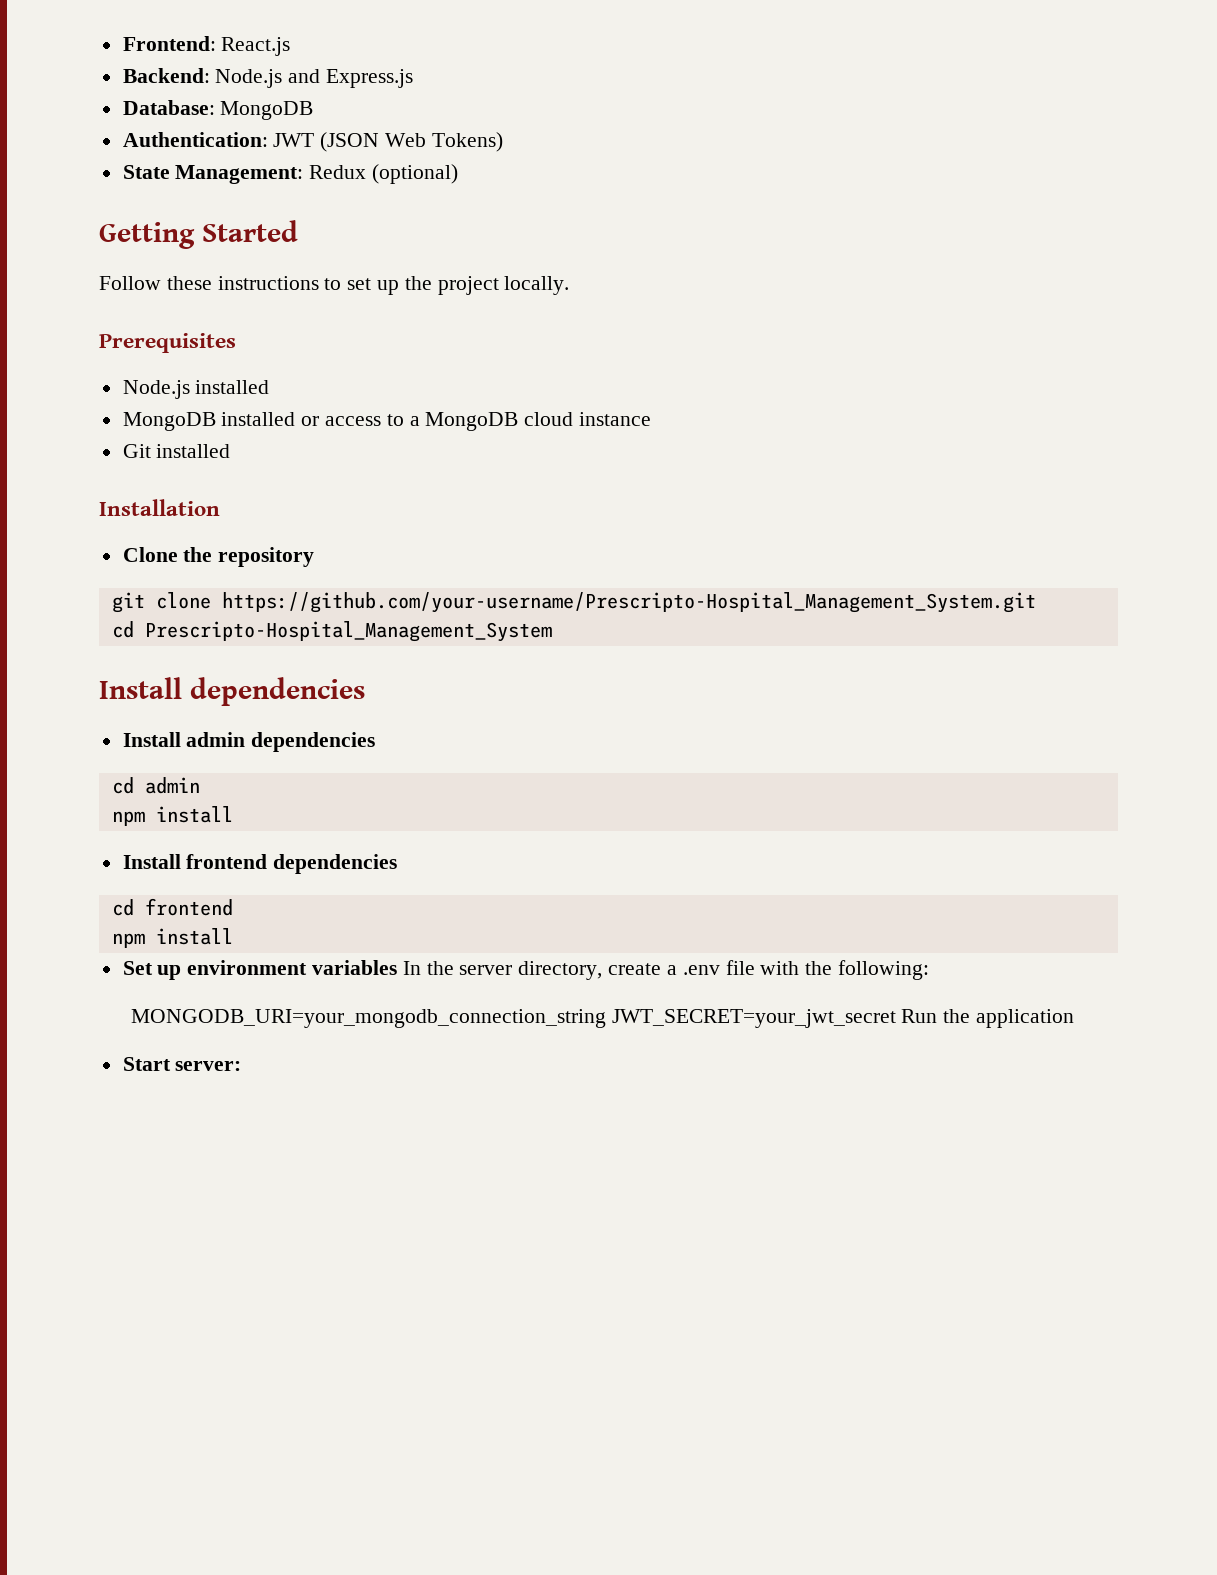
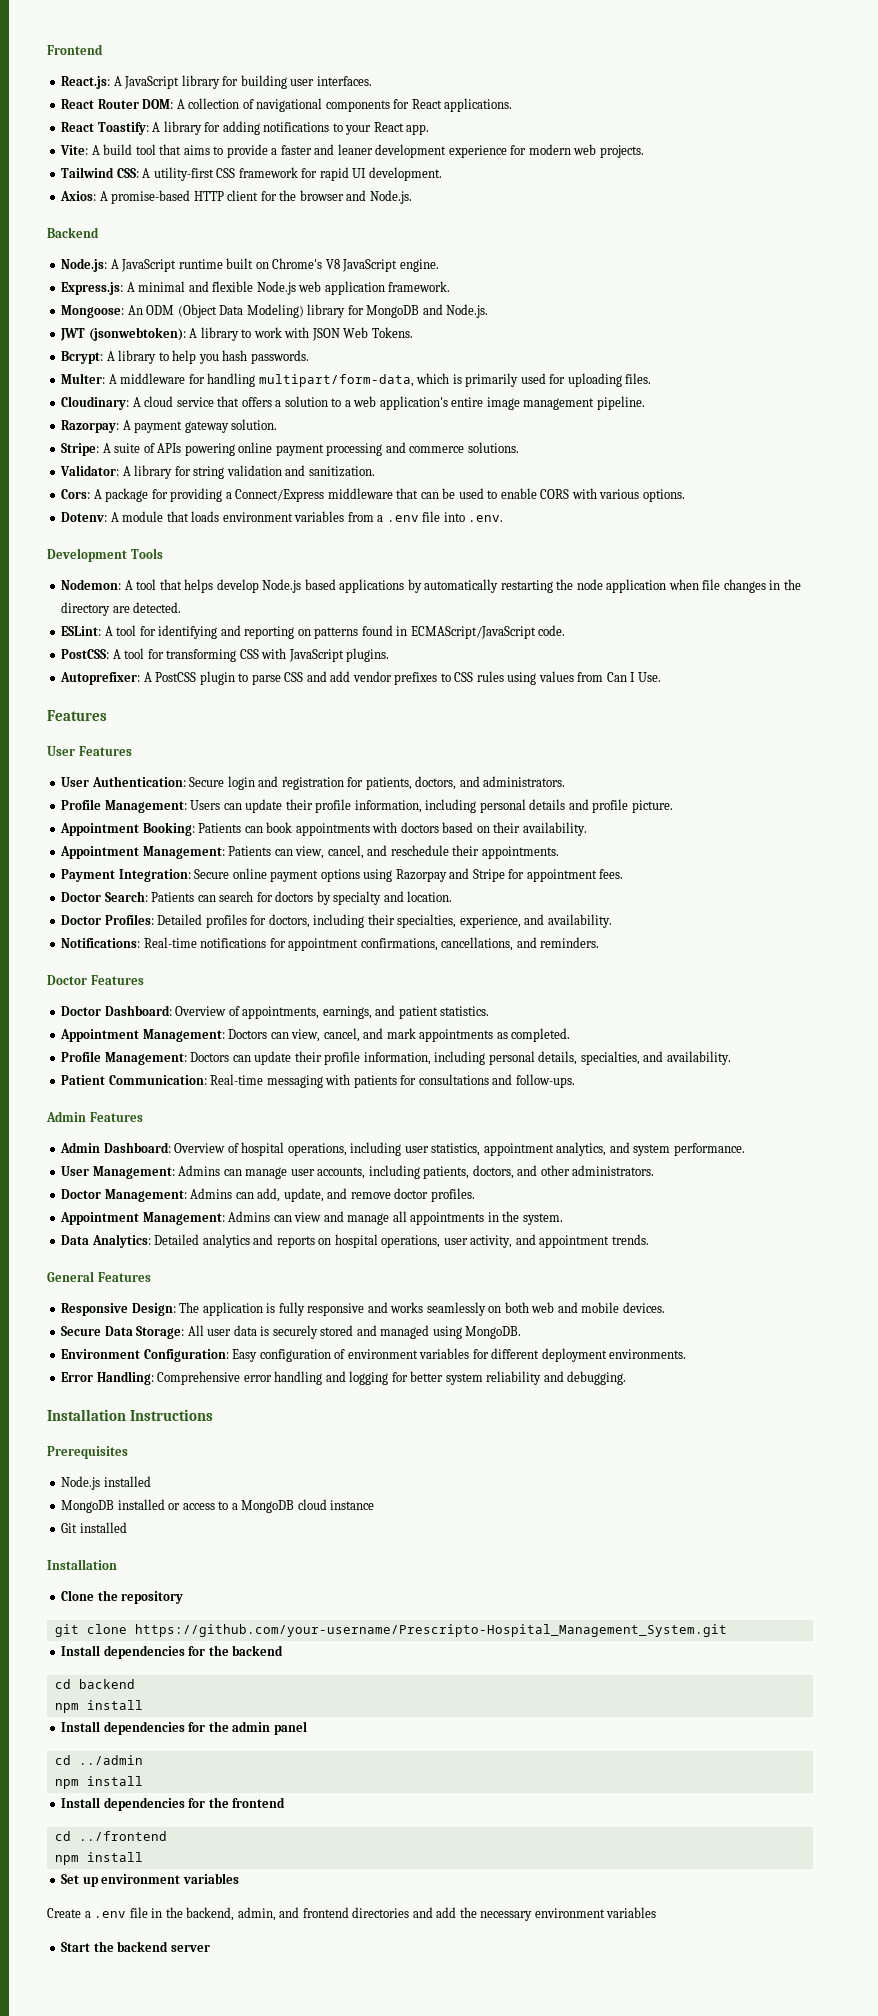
[122,36,291,56] [122,68,414,88] [122,100,314,120] [122,132,503,152] [122,164,459,184] [99,220,298,249] [99,276,570,295] Frontend: React.js // Backend: Node.js and Express.js // Database: MongoDB // Authentication: JWT (JSON Web Tokens) // State Management: Redux (optional) // Getting Started // Follow these instructions to set up the project locally. -> [47,44,103,55] [61,75,372,89] [61,98,513,112] [61,121,430,135] [60,144,644,158] [61,167,442,181] [60,190,412,204] [47,227,99,238] [61,258,439,272] [61,281,451,295] [61,304,489,318] [60,327,413,341] [61,350,309,364] [61,373,652,387] [61,396,645,410] [61,419,278,433] [61,442,519,456] [60,465,375,479] [61,488,685,502] [61,511,504,522] [47,548,163,562] [61,579,801,593] [61,602,182,616] [61,625,566,639] [61,648,390,662] [60,671,661,685] [47,710,107,721] [47,746,132,756] [61,776,566,790] [61,799,673,813] [60,822,587,836] [60,845,559,859] [61,868,624,882] [61,891,453,905] [61,914,612,928] [61,937,600,951] [47,975,144,985] [61,1005,490,1019] [60,1028,571,1042] [61,1051,731,1065] [61,1074,575,1088] [46,1111,143,1122] [60,1142,745,1156] [61,1165,655,1179] [61,1188,475,1202] [60,1211,563,1225] [61,1234,649,1248] [47,1271,151,1282] [61,1302,665,1316] [61,1325,522,1339] [61,1348,687,1362] [61,1371,627,1385] [47,1409,214,1421] Frontend // React.js: A JavaScript library for building user interfaces. // React Router DOM: A collection of navigational components for React applications. // React Toastify: A library for adding notifications to your React app. // Vite: A build tool that aims to provide a faster and leaner development experience for modern web projects. // Tailwind CSS: A utility-first CSS framework for rapid UI development. // Axios: A promise-based HTTP client for the browser and Node.js. // Backend // Node.js: A JavaScript runtime built on Chrome's V8 JavaScript engine. // Express.js: A minimal and flexible Node.js web application framework. // Mongoose: An ODM (Object Data Modeling) library for MongoDB and Node.js. // JWT (jsonwebtoken): A library to work with JSON Web Tokens. // Bcrypt: A library to help you hash passwords. // Multer: A middleware for handling multipart/form-data, which is primarily used for uploading files. // Cloudinary: A cloud service that offers a solution to a web application's entire image management pipeline. // Razorpay: A payment gateway solution. // Stripe: A suite of APIs powering online payment processing and commerce solutions. // Validator: A library for string validation and sanitization. // Cors: A package for providing a Connect/Express middleware that can be used to enable CORS with various options. // Dotenv: A module that loads environment variables from a .env file into .env. // Development Tools // Nodemon: A tool that helps develop Node.js based applications by automatically restarting the node application when file changes in the directory are detected. // ESLint: A tool for identifying and reporting on patterns found in ECMAScript/JavaScript code. // PostCSS: A tool for transforming CSS with JavaScript plugins. // Autoprefixer: A PostCSS plugin to parse CSS and add vendor prefixes to CSS rules using values from Can I Use. // Features // User Features // User Authentication: Secure login and registration for patients, doctors, and administrators. // Profile Management: Users can update their profile information, including personal details and profile picture. // Appointment Booking: Patients can book appointments with doctors based on their availability. // Appointment Management: Patients can view, cancel, and reschedule their appointments. // Payment Integration: Secure online payment options using Razorpay and Stripe for appointment fees. // Doctor Search: Patients can search for doctors by specialty and location. // Doctor Profiles: Detailed profiles for doctors, including their specialties, experience, and availability. // Notifications: Real-time notifications for appointment confirmations, cancellations, and reminders. // Doctor Features // Doctor Dashboard: Overview of appointments, earnings, and patient statistics. // Appointment Management: Doctors can view, cancel, and mark appointments as completed. // Profile Management: Doctors can update their profile information, including personal details, specialties, and availability. // Patient Communication: Real-time messaging with patients for consultations and follow-ups. // Admin Features // Admin Dashboard: Overview of hospital operations, including user statistics, appointment analytics, and system performance. // User Management: Admins can manage user accounts, including patients, doctors, and other administrators. // Doctor Management: Admins can add, update, and remove doctor profiles. // Appointment Management: Admins can view and manage all appointments in the system. // Data Analytics: Detailed analytics and reports on hospital operations, user activity, and appointment trends. // General Features // Responsive Design: The application is fully responsive and works seamlessly on both web and mobile devices. // Secure Data Storage: All user data is securely stored and managed using MongoDB. // Environment Configuration: Easy configuration of environment variables for different deployment environments. // Error Handling: Comprehensive error handling and logging for better system reliability and debugging. // Installation Instructions
[111,621,552,642] [99,677,365,706] [122,732,376,752] [111,777,200,794] [111,806,233,826] [122,854,398,874] [111,898,233,916] // cd Prescripto-Hospital_Management_System // Install dependencies // Install admin dependencies // cd admin // npm install // Install frontend dependencies // cd frontend -> [61,1645,284,1659] [54,1679,135,1689] [54,1700,143,1713] [61,1721,307,1735] [54,1755,143,1765] [54,1776,143,1789] [61,1797,286,1811] [54,1831,167,1841] // Install dependencies for the backend // cd backend // npm install // Install dependencies for the admin panel // cd ../admin // npm install // Install dependencies for the frontend // cd ../frontend
[402,960,929,980] [130,1009,1075,1028] [122,1057,242,1071] In the server directory, create a .env file with the following: // MONGODB_URI=your_mongodb_connection_string JWT_SECRET=your_jwt_secret Run the application // Start server: -> [47,1907,657,1921] [61,1941,210,1952] // Create a .env file in the backend, admin, and frontend directories and add the necessary environment variables // Start the backend server

